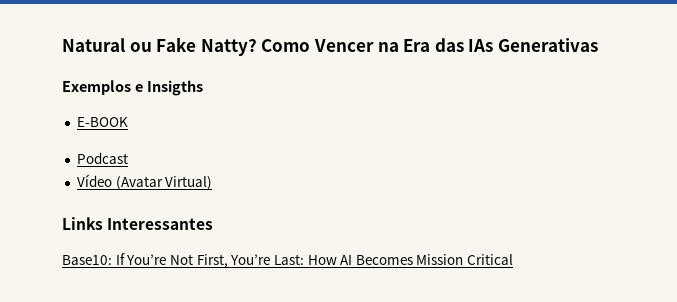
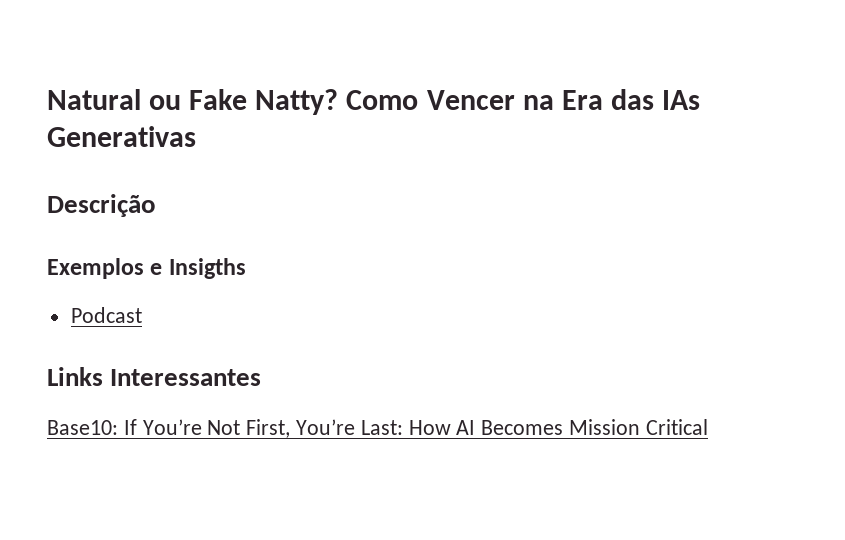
(598, 45) none -> [47,194,156,217] // Descrição
[76,117,128,127] // E-BOOK -> (246, 268) none
[76,174,213,190] // Vídeo (Avatar Virtual) -> (142, 315) none

